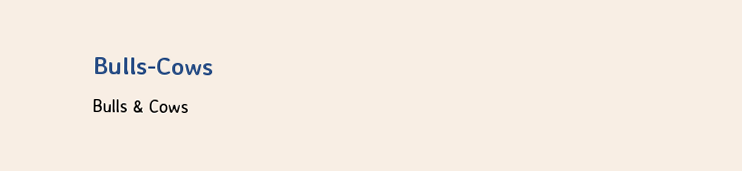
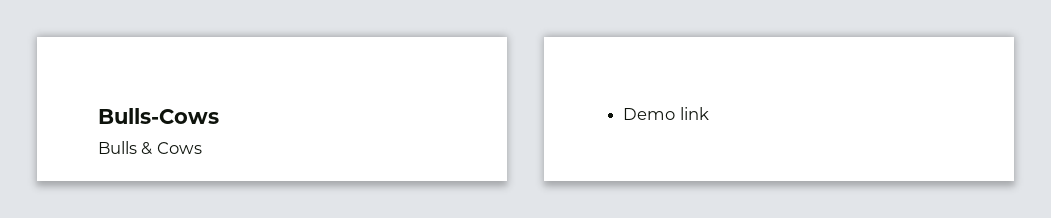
(189, 106) none -> [623,107,709,120] // Demo link

